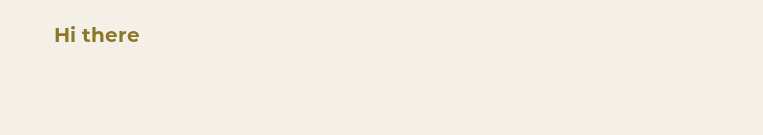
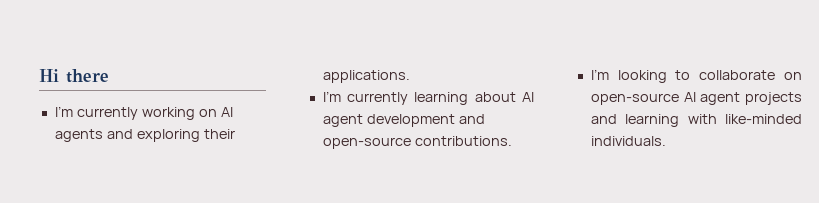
(140, 34) none -> [54,106,233,120] [54,129,235,142] [322,70,410,83] [322,91,534,105] [322,114,485,127] [322,136,512,149] [590,69,802,83] [590,92,802,105] [590,114,802,127] [590,136,666,146] // I’m currently working on AI agents and exploring their applications. // I’m currently learning about AI agent development and open-source contributions. // I’m looking to collaborate on open-source AI agent projects and learning with like-minded individuals.

